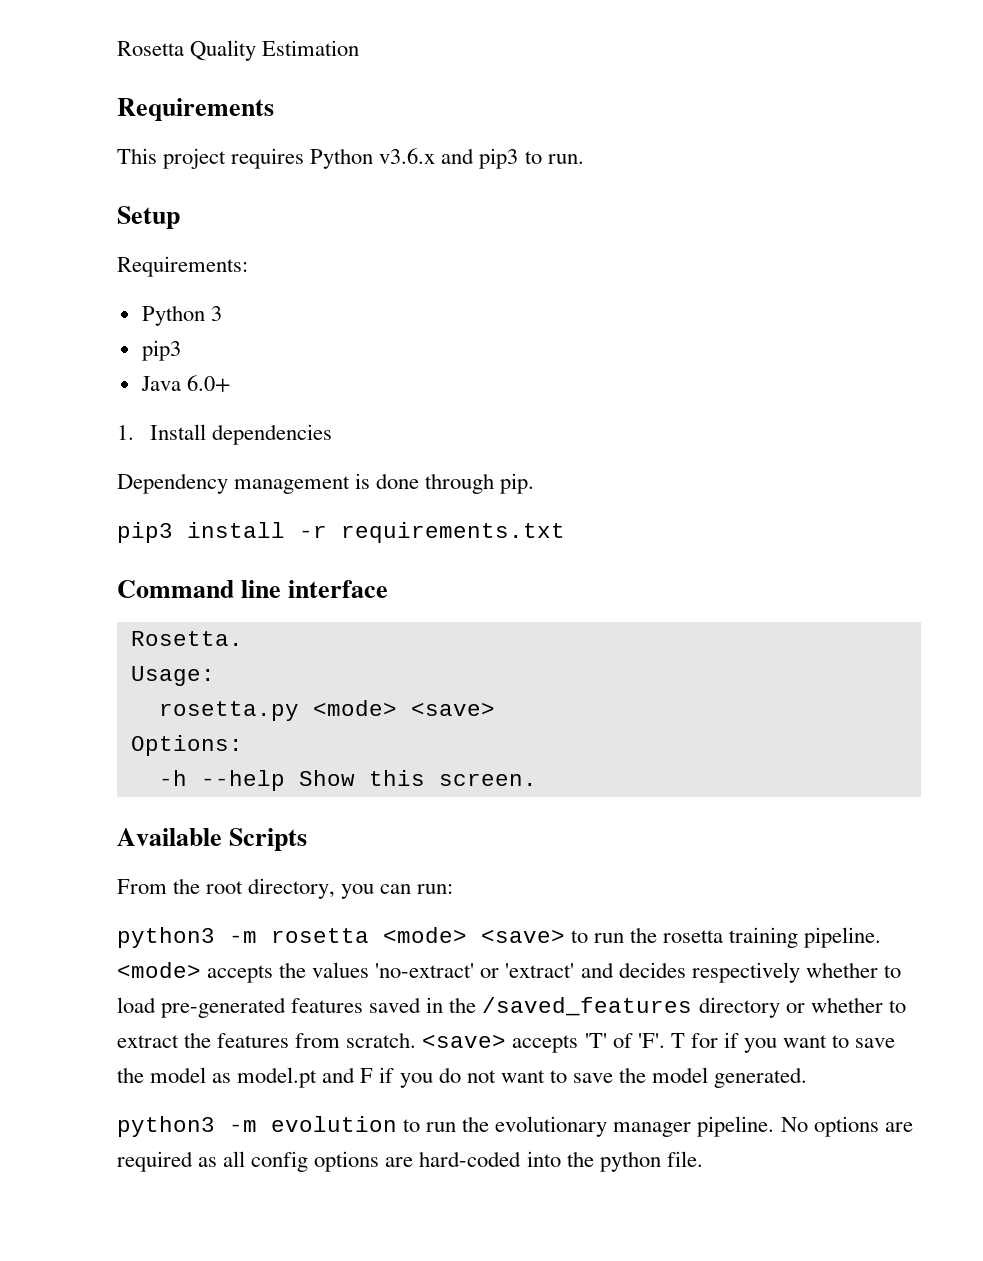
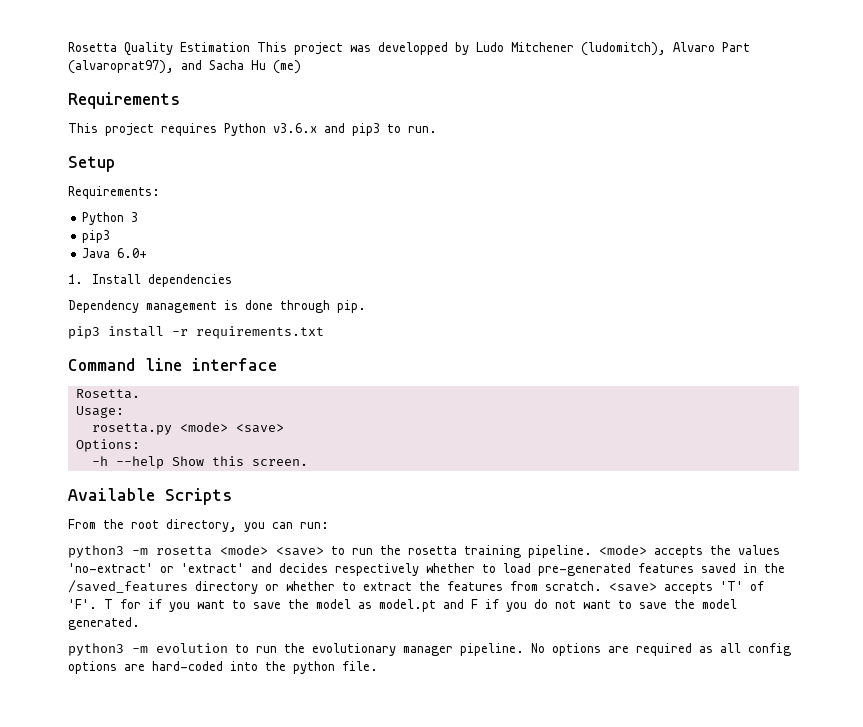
(360, 48) none -> [257,42,750,56] [68,60,301,74] This project was developped by Ludo Mitchener (ludomitch), Alvaro Part (alvaroprat97), and Sacha Hu (me)

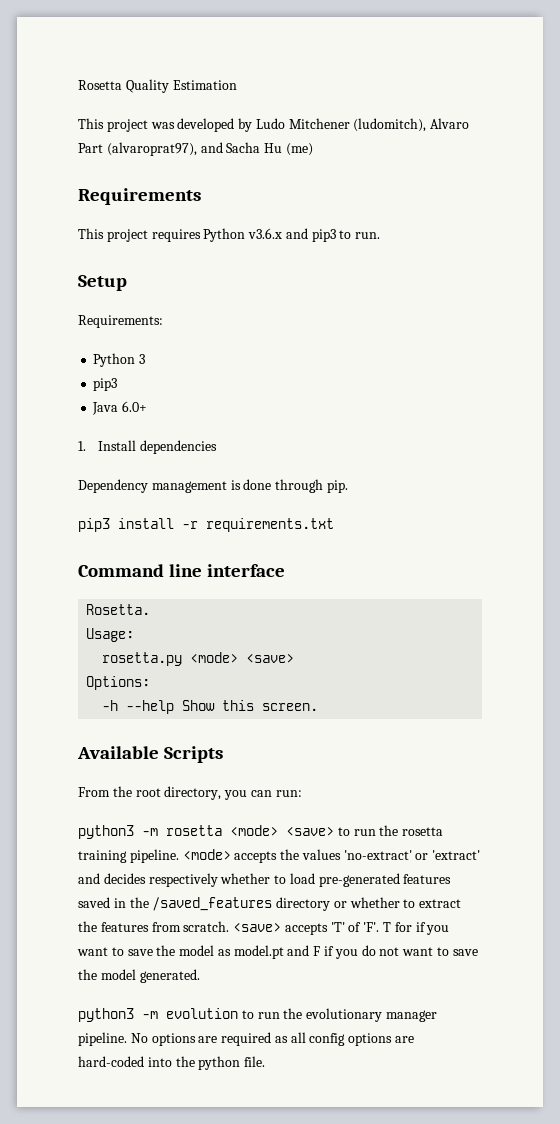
(250, 47) none -> (237, 85) //
[378,42,448,55] developped -> [177,118,235,132] developed

